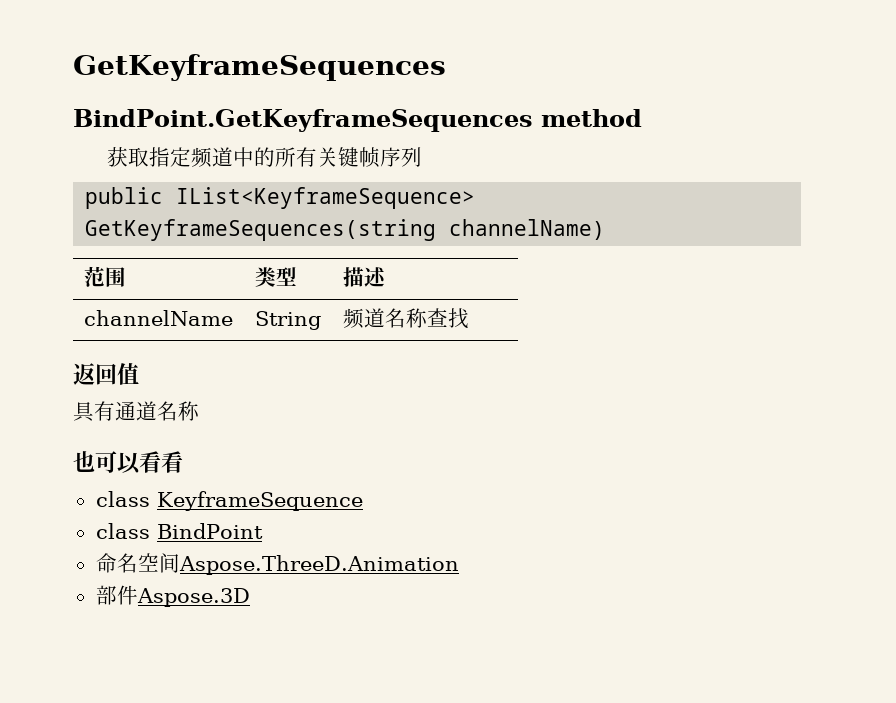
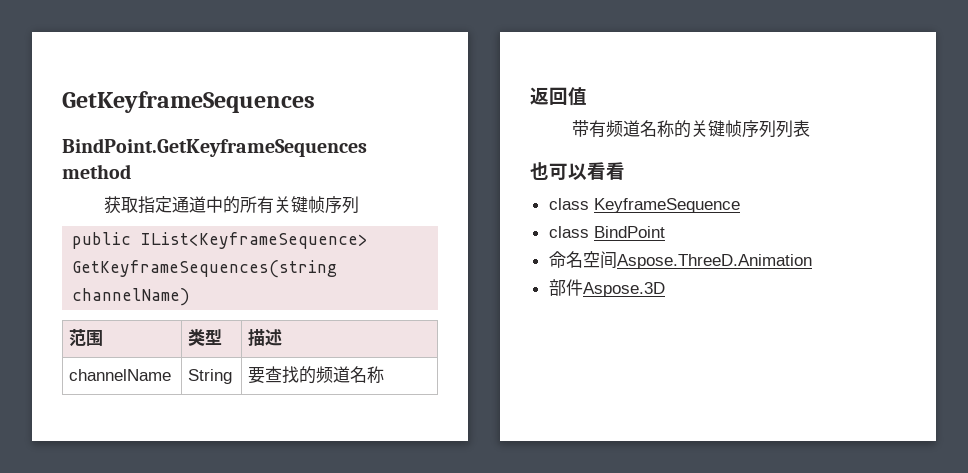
[191,147,213,168] 频 -> [171,196,189,213] 通
[342,308,469,329] 频道名称查找 -> [248,366,385,384] 要查找的频道名称
[73,401,199,422] 具有通道名称 -> [571,120,810,138] 带有频道名称的关键帧序列列表

